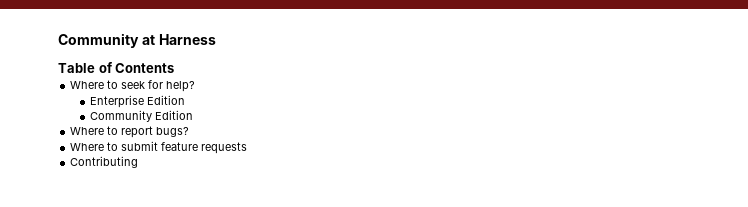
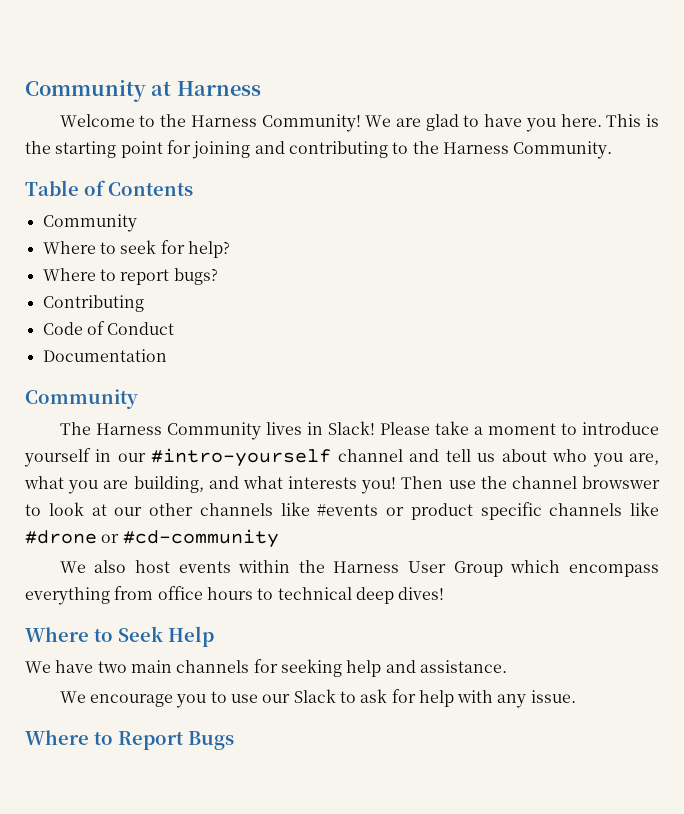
(216, 39) none -> [59,114,659,132] [25,140,613,159] // Welcome to the Harness Community! We are glad to have you here. This is the starting point for joining and contributing to the Harness Community.
(175, 68) none -> [42,214,137,232] // Community
[89,95,185,108] [89,110,193,122] // Enterprise Edition // Community Edition -> (230, 249) none
[70,141,248,154] [70,156,139,168] Where to submit feature requests // Contributing -> [42,295,144,312] [42,321,175,335] [42,349,167,362] [25,389,138,409] [59,421,659,440] [24,448,659,467] [24,476,661,494] [25,502,659,520] [25,529,279,548] [59,560,659,577] [25,586,445,605] [25,626,214,647] [25,659,507,677] [59,689,576,708] [25,730,234,750] Contributing // Code of Conduct // Documentation // Community // The Harness Community lives in Slack! Please take a moment to introduce yourself in our #intro-yourself channel and tell us about who you are, what you are building, and what interests you! Then use the channel browswer to look at our other channels like #events or product specific channels like #drone or #cd-community // We also host events within the Harness User Group which encompass everything from office hours to technical deep dives! // Where to Seek Help // We have two main channels for seeking help and assistance. // We encourage you to use our Slack to ask for help with any issue. // Where to Report Bugs

